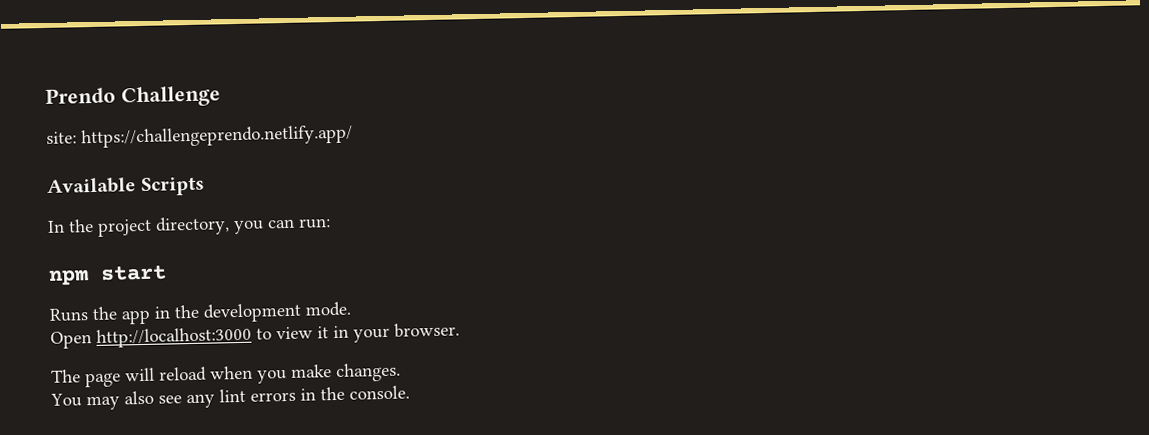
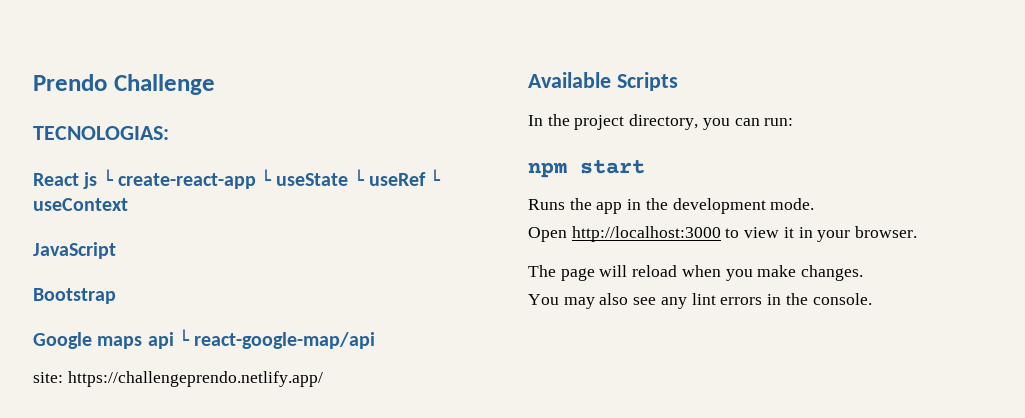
(221, 96) none -> [33,126,169,140] [33,169,442,189] [33,198,128,211] [33,242,116,259] [33,288,116,304] [33,329,376,349] // TECNOLOGIAS: // React js └ create-react-app └ useState └ useRef └ useContext // JavaScript // Bootstrap // Google maps api └ react-google-map/api

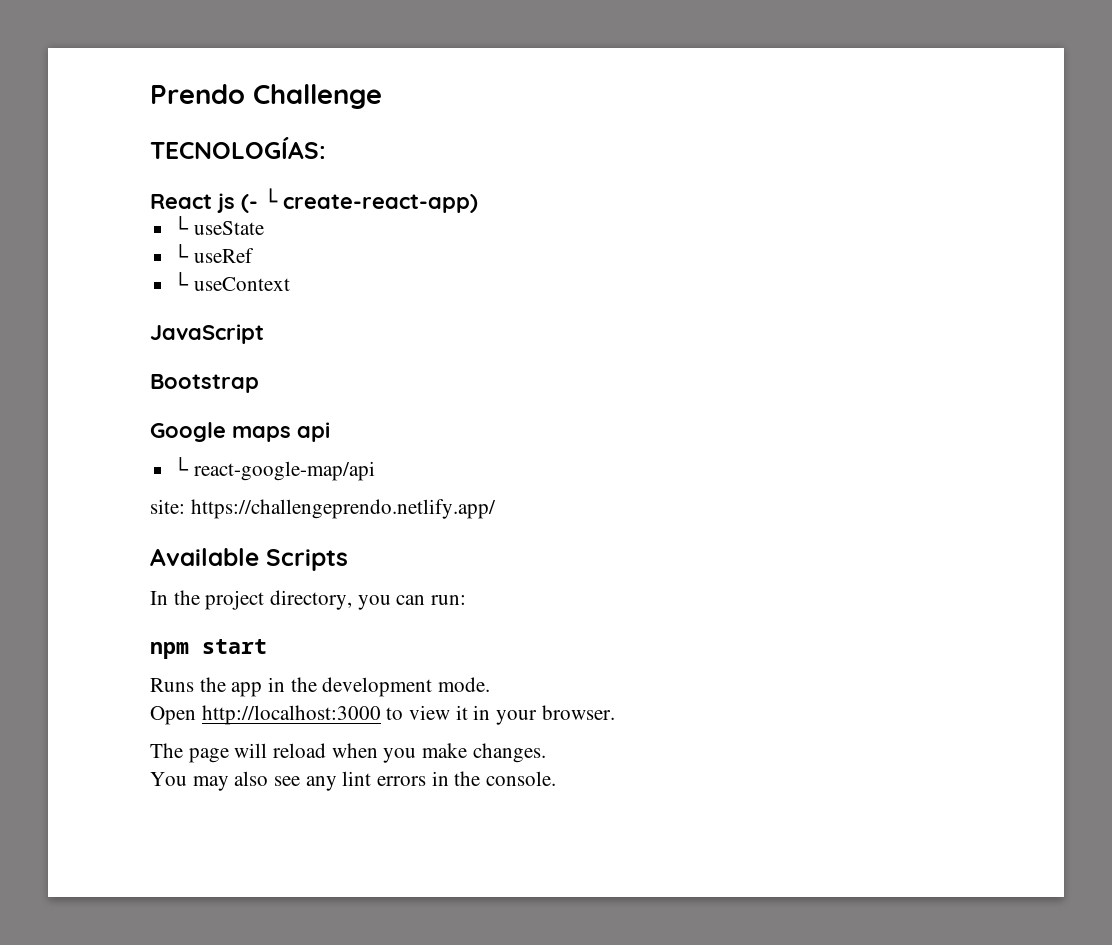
[33,126,169,140] TECNOLOGIAS: -> [150,136,326,159] TECNOLOGÍAS:
[102,169,256,189] └ create-react-app -> [241,188,478,213] (- └ create-react-app) //
(349, 179) none -> (264, 228) //
(426, 179) none -> (254, 255) //
(174, 340) none -> (330, 432) //

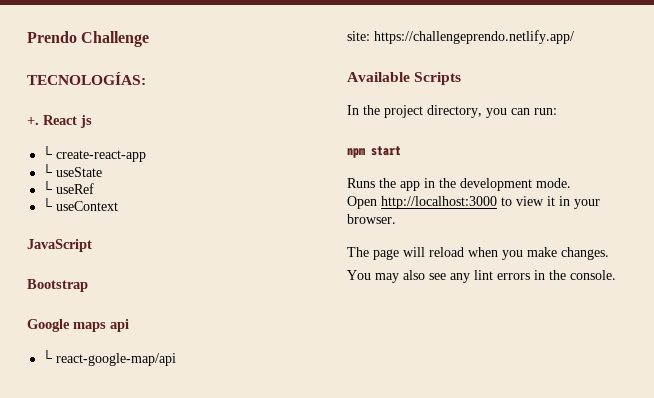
(326, 147) none -> [27,117,39,125] +.
[241,188,478,213] (- └ create-react-app) -> [42,146,147,162] // └ create-react-app

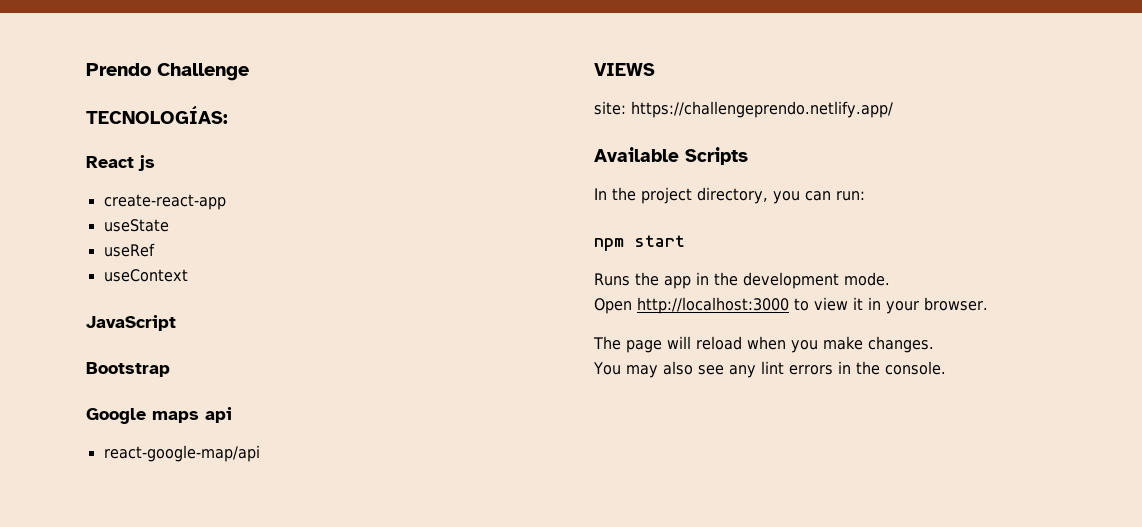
[27,117,39,125] +. -> (228, 115) none
[42,146,53,159] └ -> (155, 163) none
[42,164,53,177] └ -> (226, 202) none
[42,181,53,194] └ -> (169, 225) none
[42,198,53,211] └ -> (155, 250) none
[42,350,53,363] └ -> (232, 415) none
(177, 359) none -> [594,63,655,76] // VIEWS

